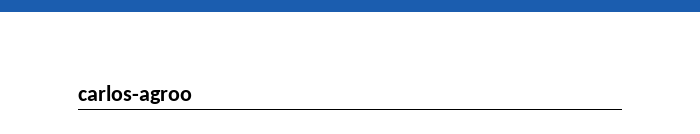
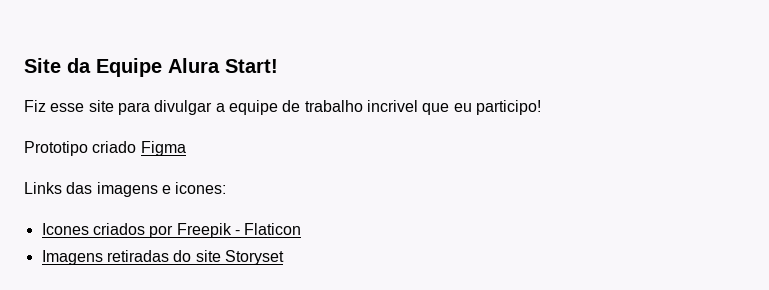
[78,85,192,104] carlos-agroo -> [24,58,278,77] [24,100,541,115] [24,141,186,156] [24,182,227,197] [41,223,302,238] [41,250,284,265] Site da Equipe Alura Start! // Fiz esse site para divulgar a equipe de trabalho incrivel que eu participo! // Prototipo criado Figma // Links das imagens e icones: // Icones criados por Freepik - Flaticon // Imagens retiradas do site Storyset

